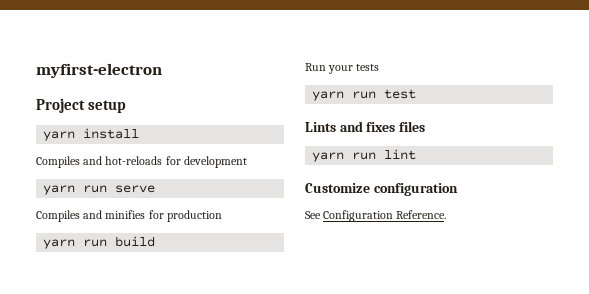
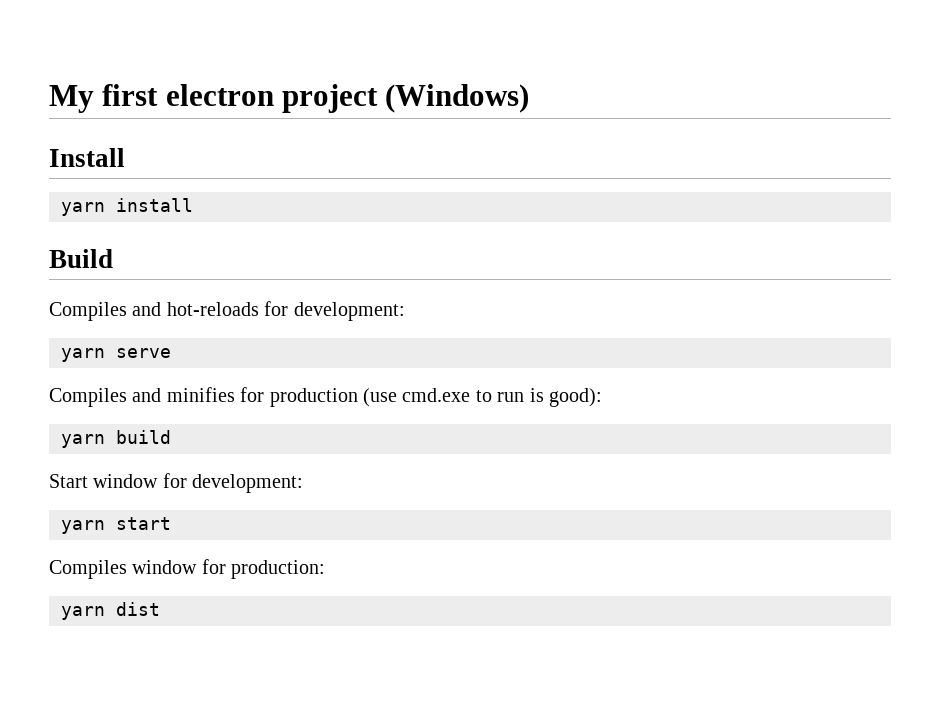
[36,63,162,78] [36,98,127,113] myfirst-electron // Project setup -> [49,84,530,113] [49,148,125,167] My first electron project (Windows) // Install
(140, 133) none -> [49,249,113,268] // Build
[183,156,247,168] [43,185,108,195] development // yarn run -> [293,302,405,321] [61,348,105,362] development: // yarn
[43,239,108,249] // yarn run -> [363,388,602,407] [61,434,105,448] (use cmd.exe to run is good): // yarn
[305,63,380,74] [312,89,417,101] [305,121,425,132] [312,149,417,162] [305,183,458,196] [305,210,447,222] Run your tests // yarn run test // Lints and fixes files // yarn run lint // Customize configuration // See Configuration Reference. -> [49,473,304,493] [61,517,171,534] [49,559,326,579] [61,602,160,620] Start window for development: // yarn start // Compiles window for production: // yarn dist

